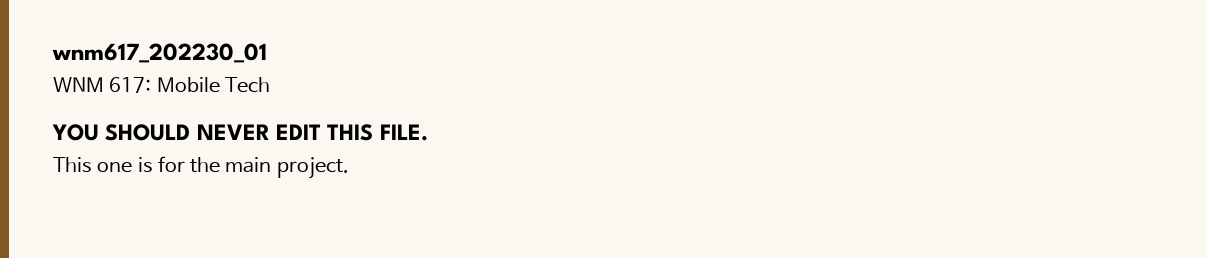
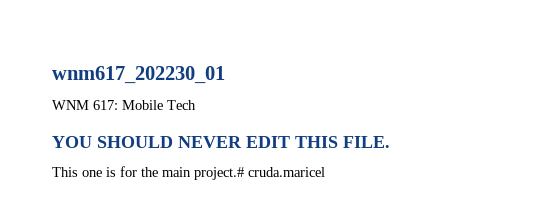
[276,157,349,179] project. -> [194,167,325,180] project.# cruda.maricel

